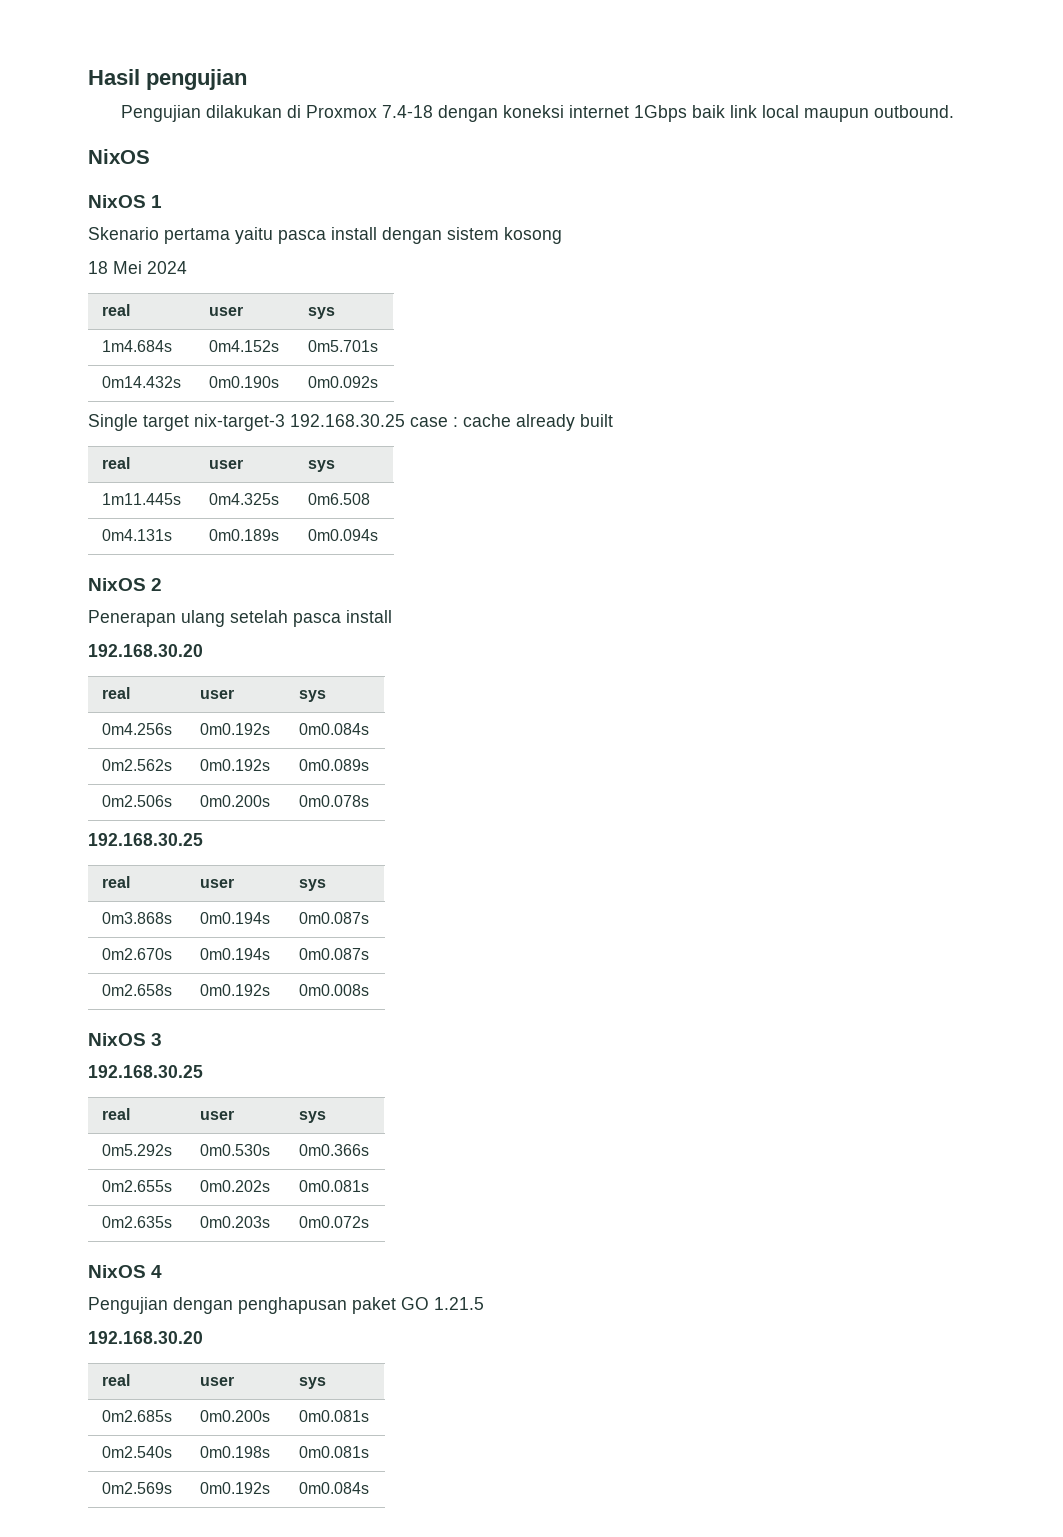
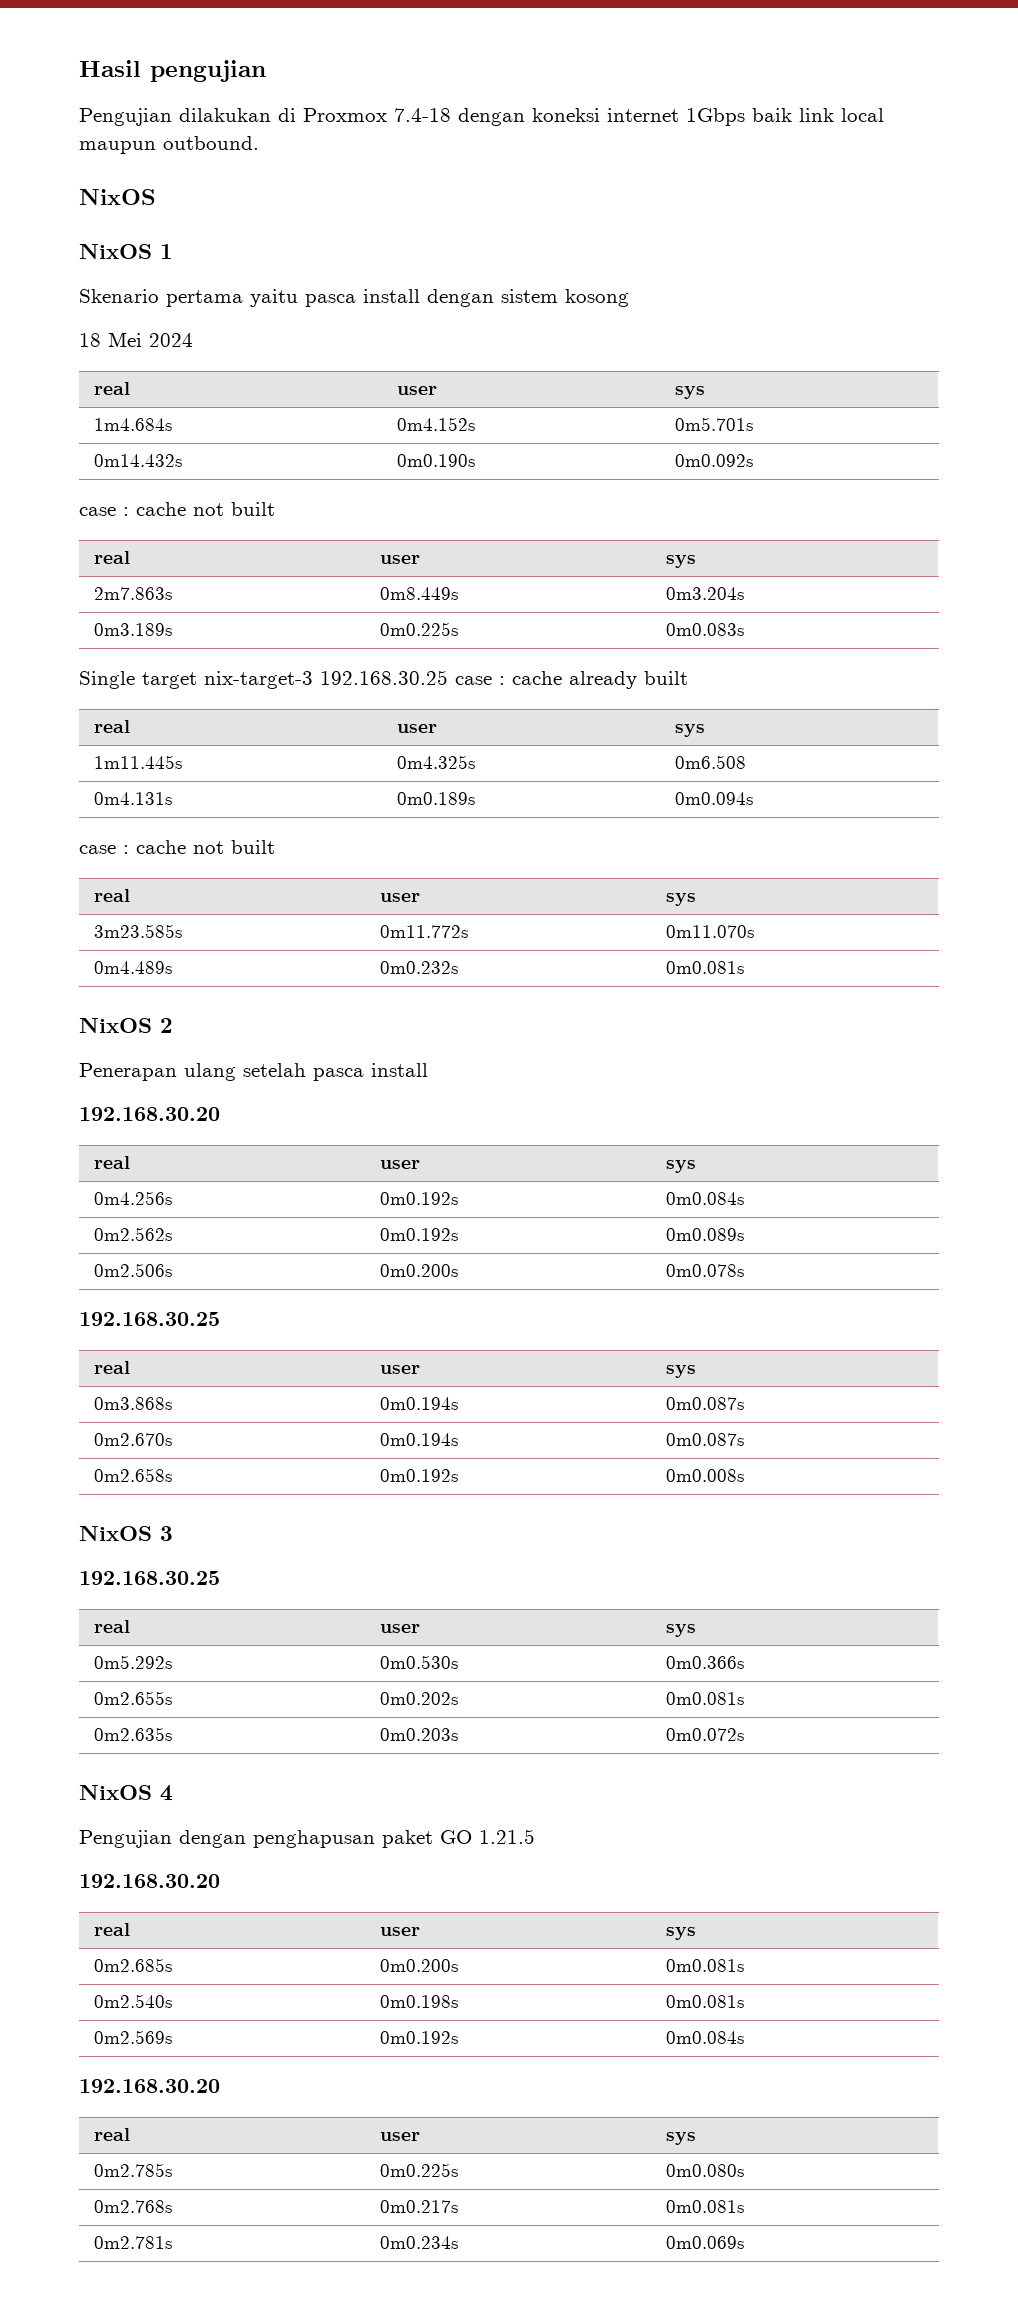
(378, 382) none -> [79,502,275,516] [93,551,130,564] [379,555,420,564] [665,555,696,568] [93,587,172,600] [379,587,458,600] [665,587,744,600] [93,623,172,636] [379,622,458,636] [665,623,744,636] // case : cache not built // real | user | sys // 2m7.863s | 0m8.449s | 0m3.204s // 0m3.189s | 0m0.225s | 0m0.083s
(378, 535) none -> [79,840,275,854] [93,889,130,902] [379,893,420,902] [665,893,696,906] [93,924,182,938] [379,925,468,938] [665,925,754,938] [93,961,172,974] [379,961,458,974] [665,961,744,974] // case : cache not built // real | user | sys // 3m23.585s | 0m11.772s | 0m11.070s // 0m4.489s | 0m0.232s | 0m0.081s
(369, 1488) none -> [79,2079,220,2093] [93,2128,130,2141] [379,2132,420,2141] [665,2132,696,2145] [93,2163,172,2177] [379,2163,458,2177] [665,2164,744,2177] [93,2200,172,2213] [379,2200,458,2213] [665,2200,744,2213] [93,2236,172,2249] [379,2236,458,2249] [665,2236,744,2249] // 192.168.30.20 // real | user | sys // 0m2.785s | 0m0.225s | 0m0.080s // 0m2.768s | 0m0.217s | 0m0.081s // 0m2.781s | 0m0.234s | 0m0.069s

